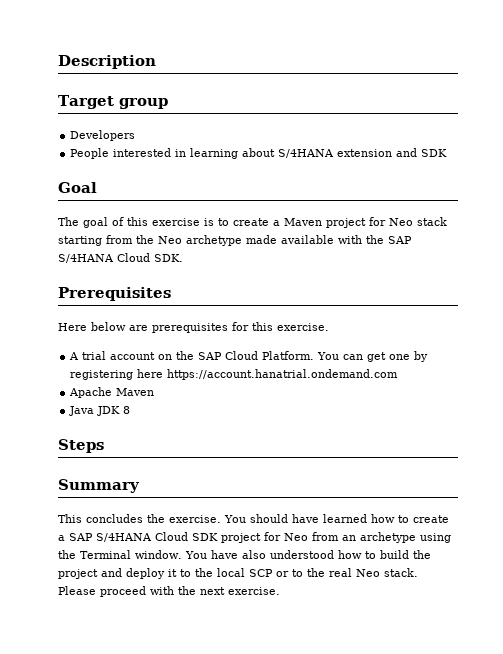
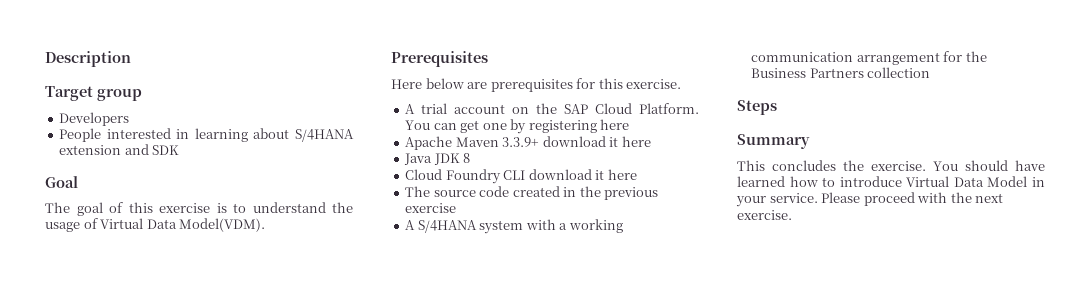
[233,217,447,228] [58,235,412,246] [58,253,183,263] create a Maven project for Neo stack starting from the Neo archetype made available with the SAP S/4HANA Cloud SDK. -> [252,202,353,213] [45,218,266,232] understand the usage of Virtual Data Model(VDM).
[167,369,399,380] https://account.hanatrial.ondemand.com -> (630, 124) none
(155, 392) none -> [502,136,651,147] 3.3.9+ download it here
(131, 410) none -> [405,169,637,184] [405,186,659,200] [405,203,457,213] [405,219,623,234] [751,51,987,65] [751,67,931,78] // Cloud Foundry CLI download it here // The source code created in the previous exercise // A S/4HANA system with a working communication arrangement for the Business Partners collection
[413,515,449,523] [58,532,451,543] [58,550,431,559] [58,568,418,579] create a SAP S/4HANA Cloud SDK project for Neo from an archetype using the Terminal window. You have also understood how to build the project and deploy it to the local SCP or to the real Neo stack. -> [839,176,1045,187] [736,193,818,207] introduce Virtual Data Model in your service.

